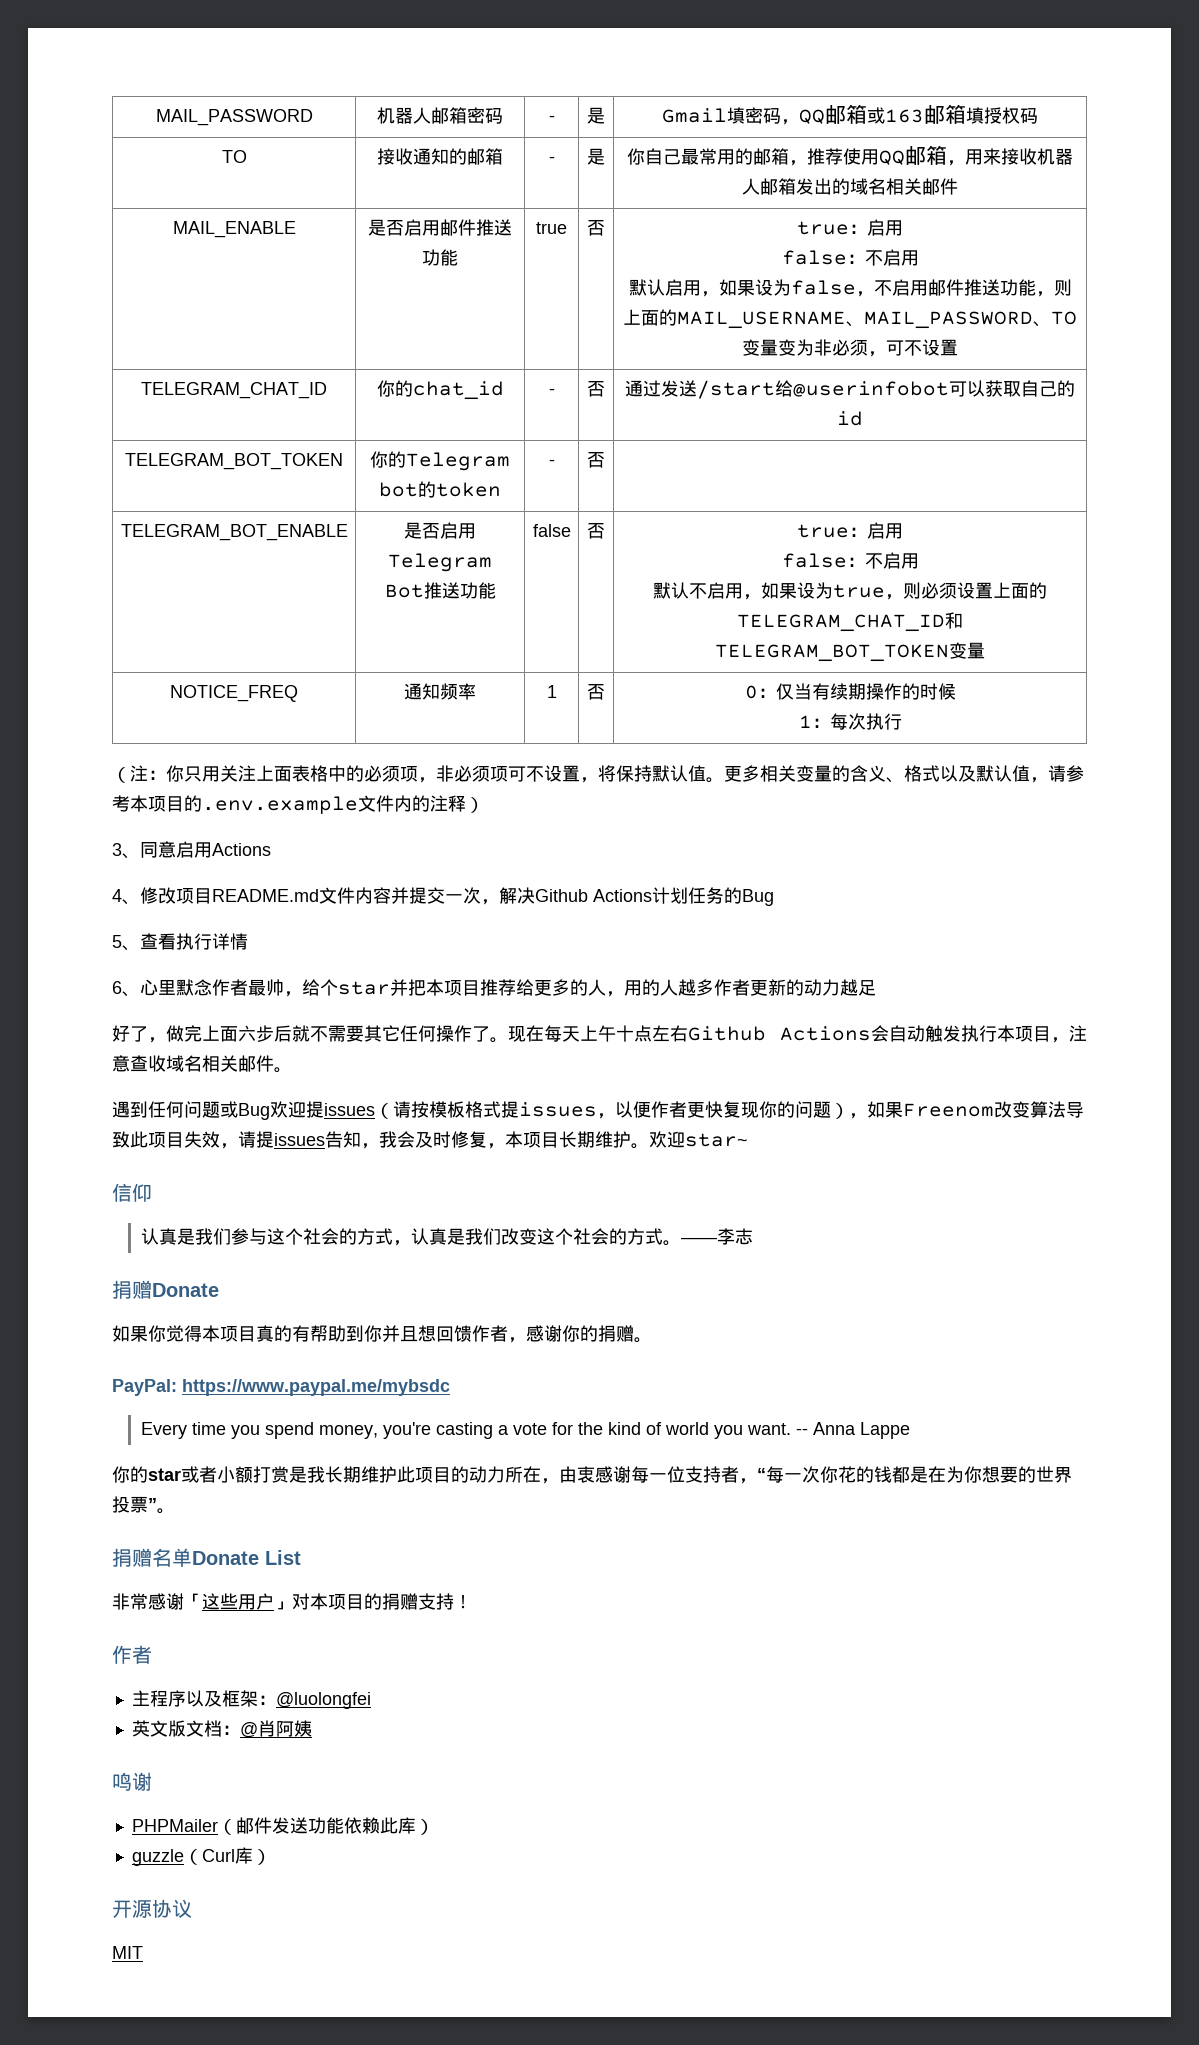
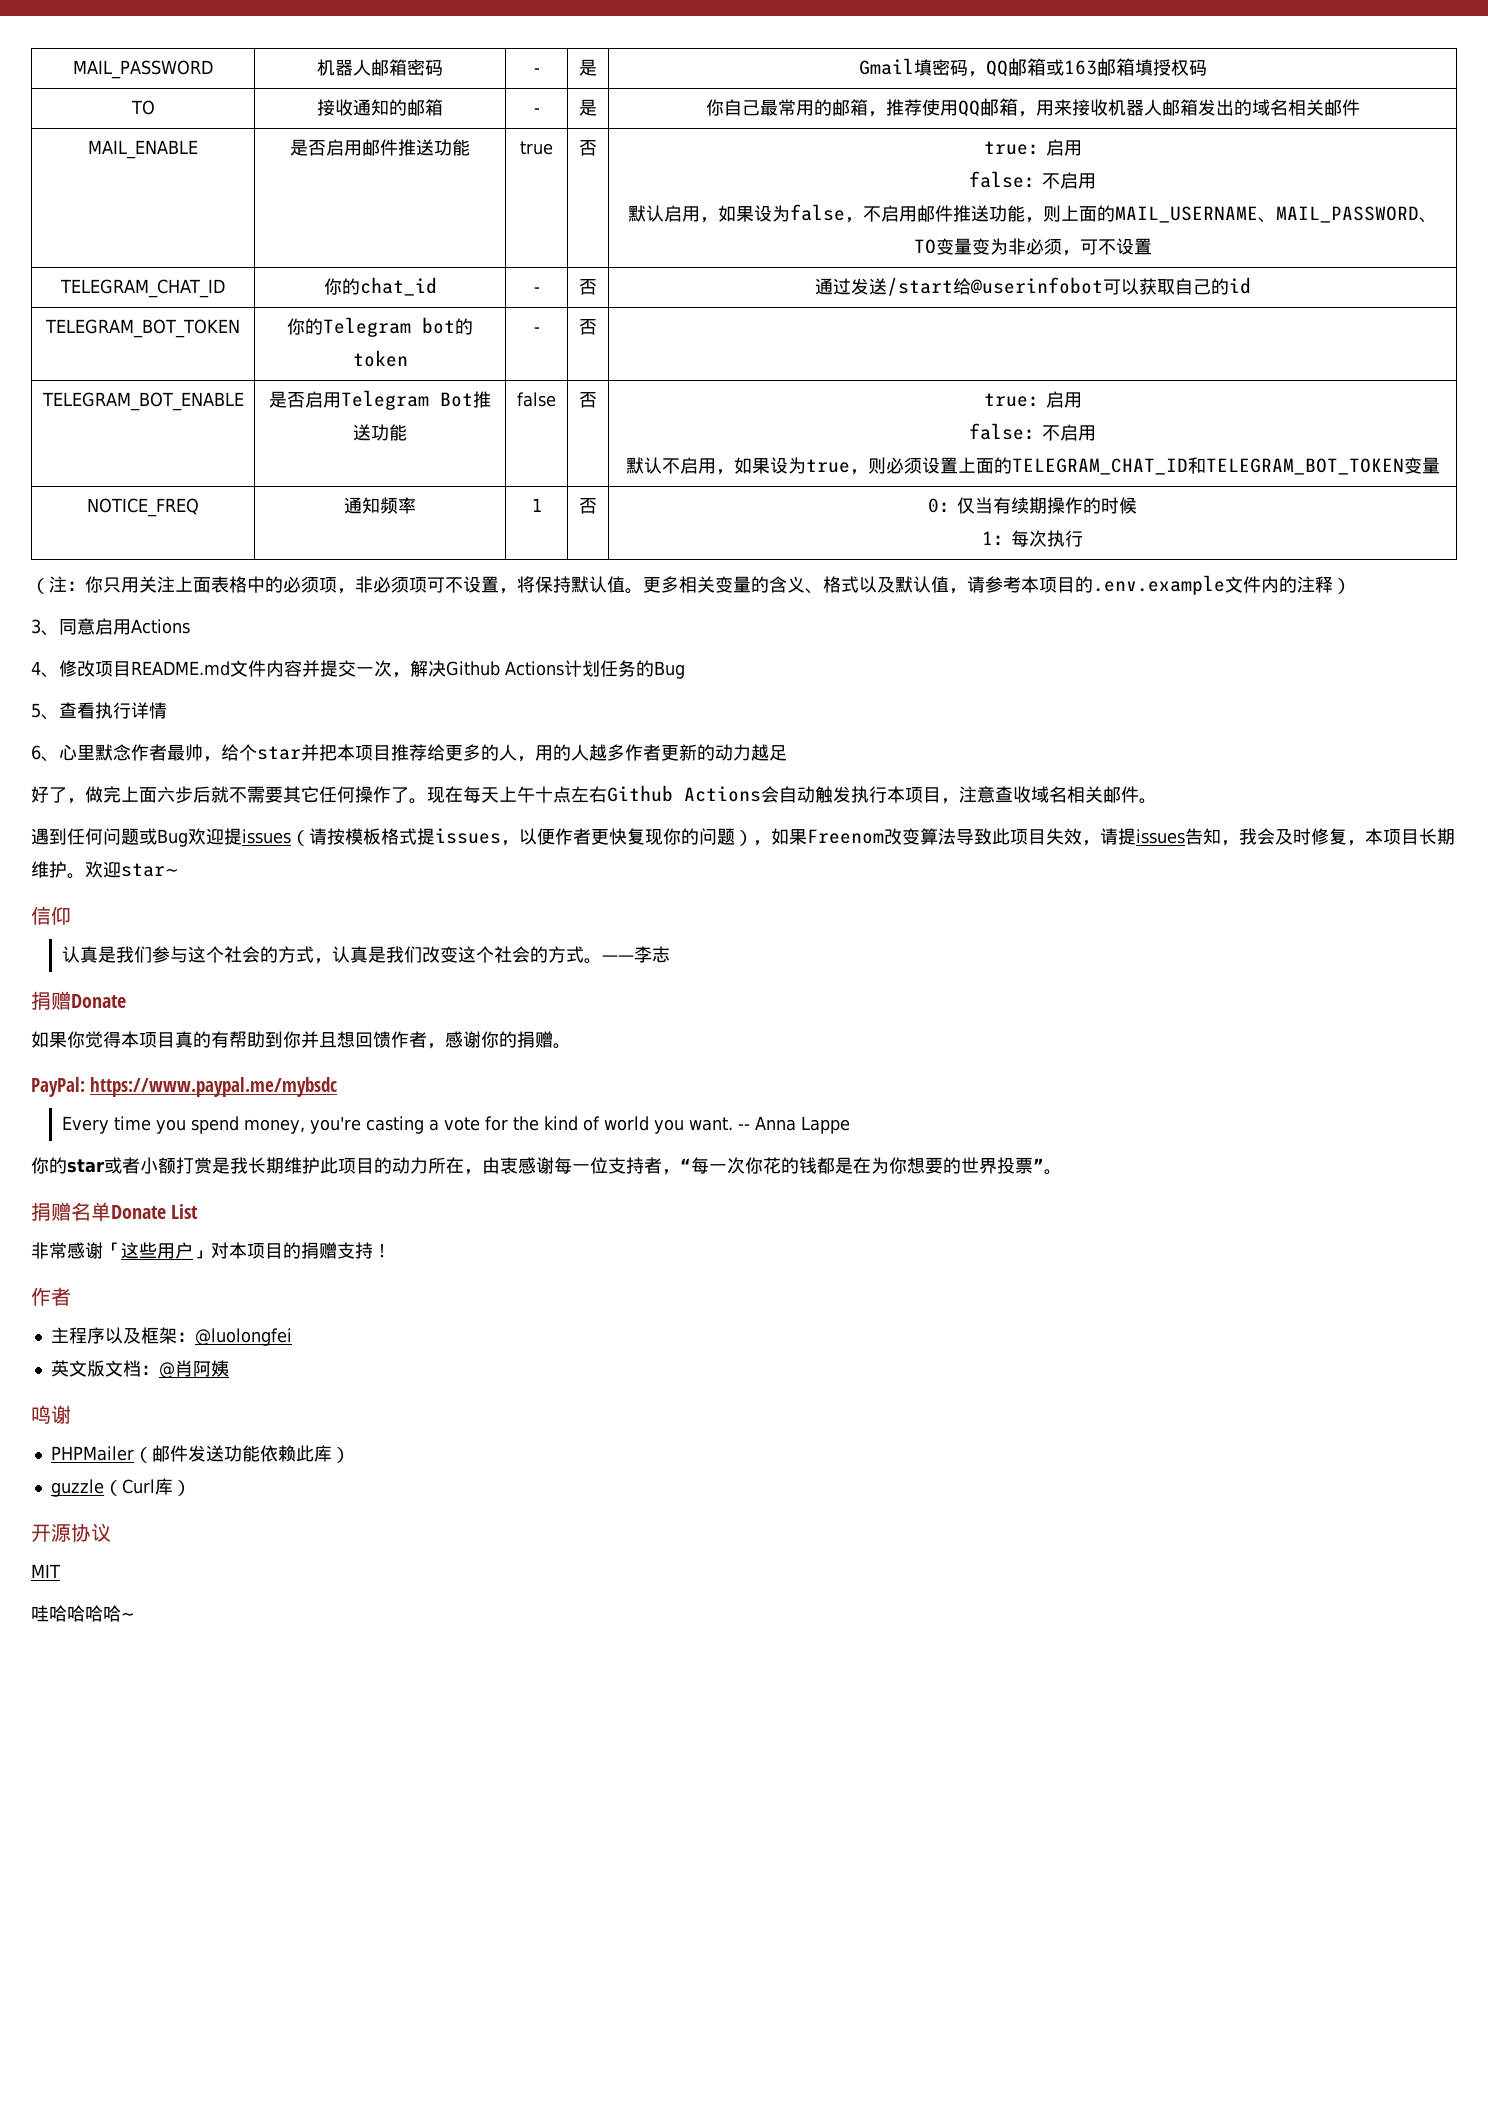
(143, 1952) none -> [31,1605,135,1622] // 哇哈哈哈哈~

